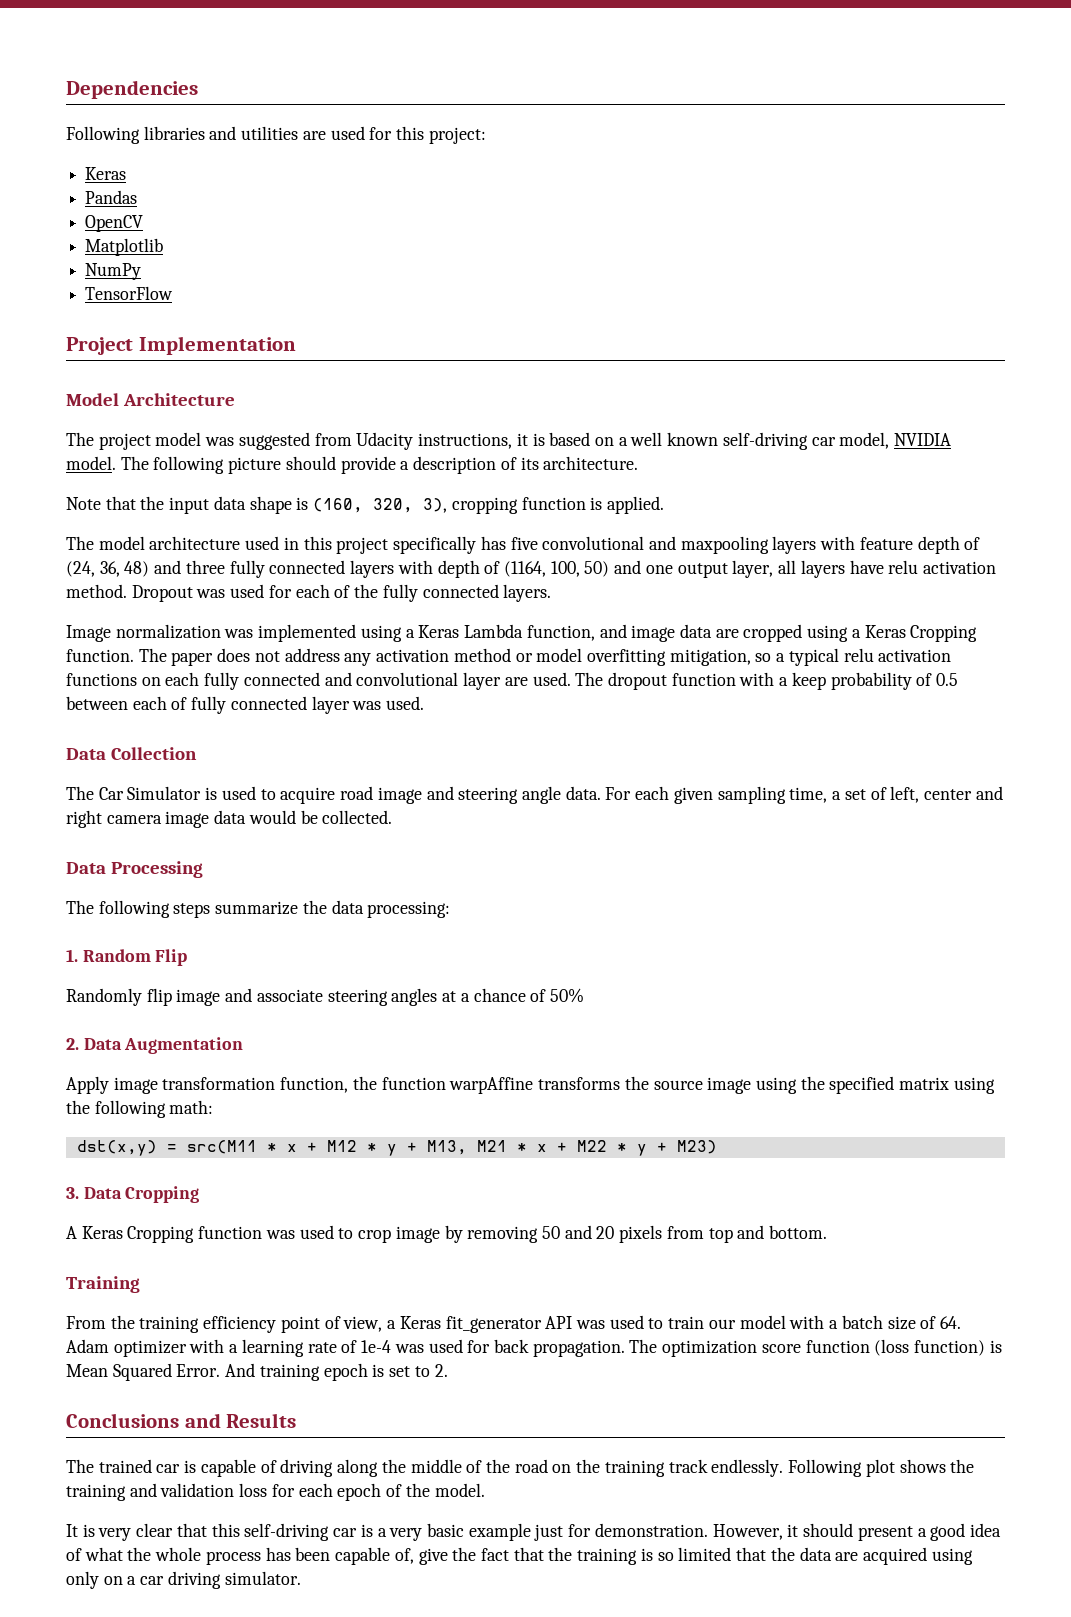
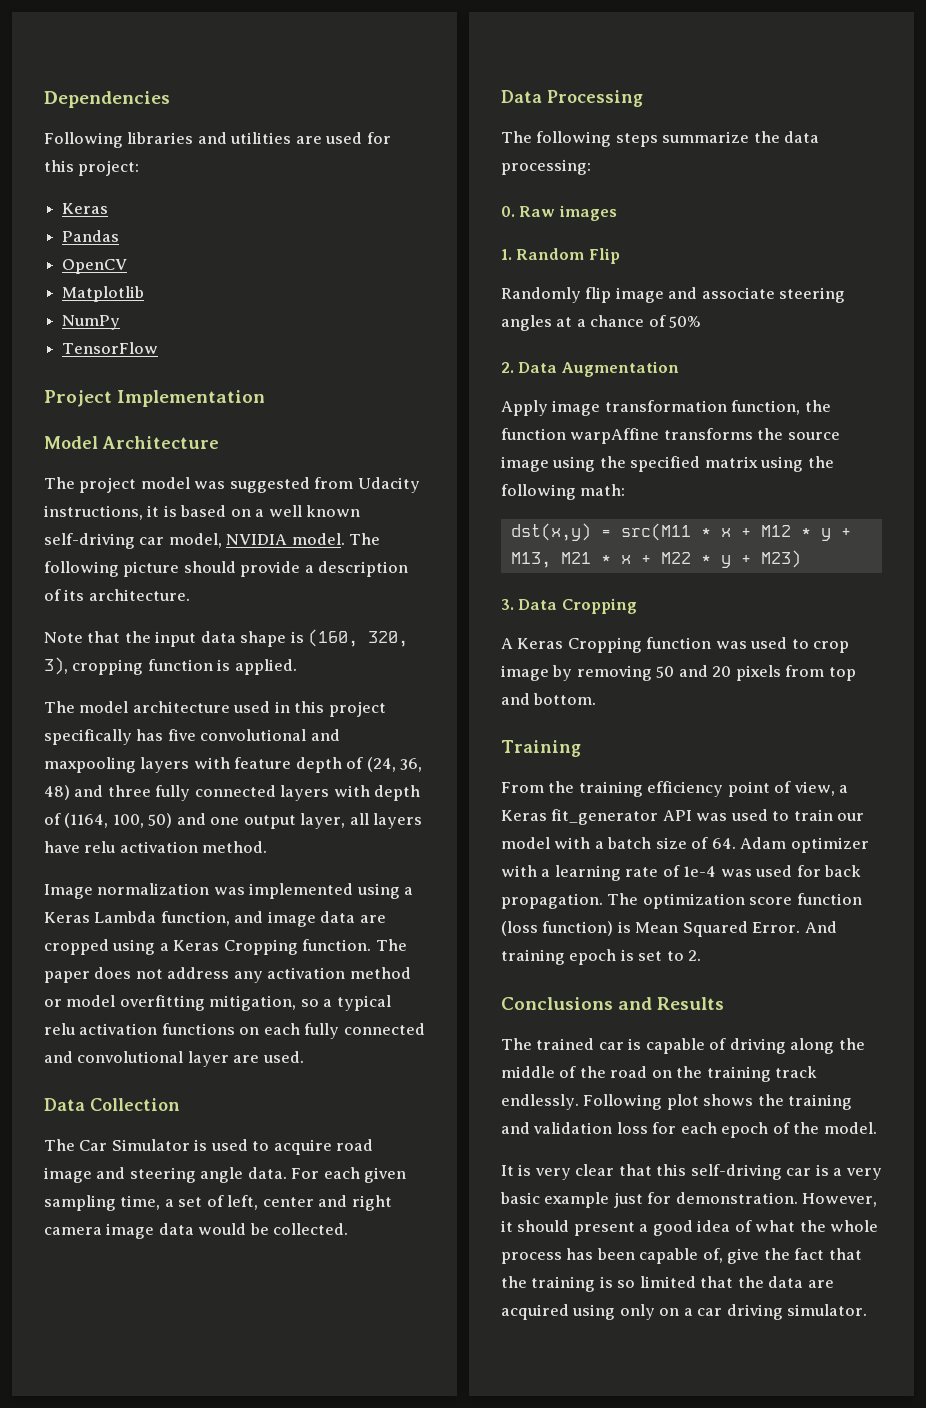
[131,584,552,602] Dropout was used for each of the fully connected layers. -> (268, 847) none
[575,672,959,690] [66,696,425,714] The dropout function with a keep probability of 0.5 between each of fully connected layer was used. -> (304, 1057) none
(451, 909) none -> [501,205,617,221] // 0. Raw images

